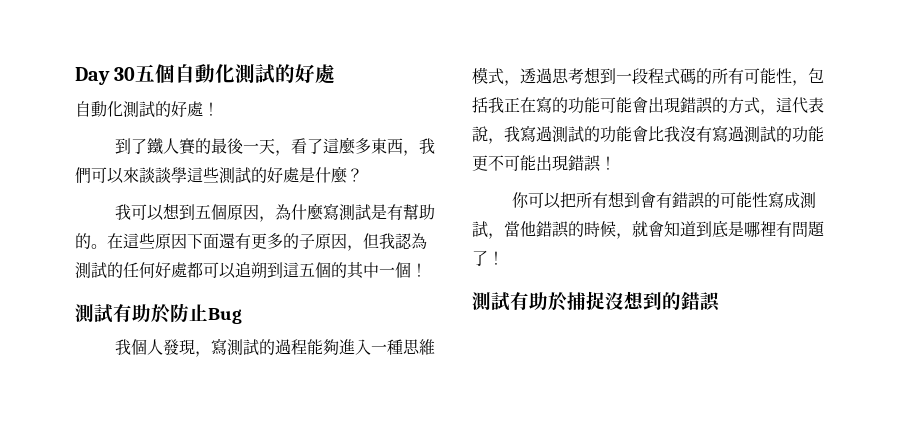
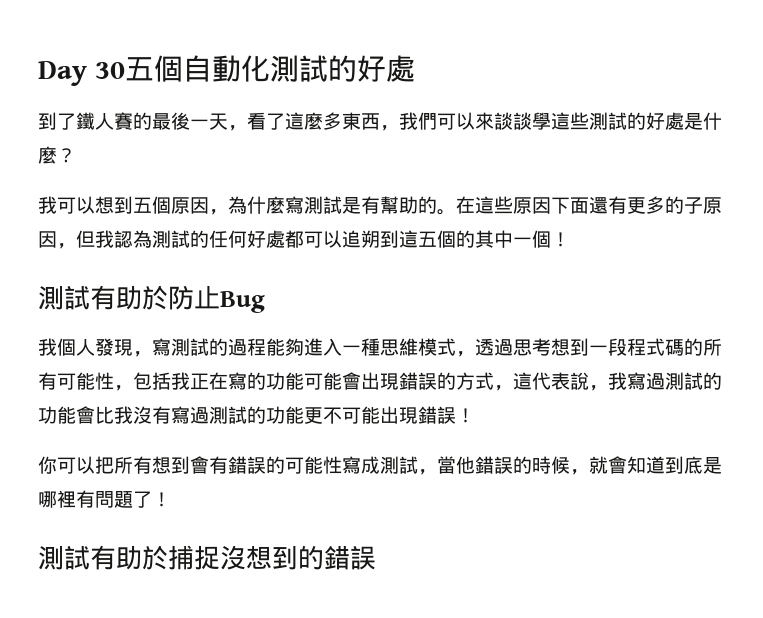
[75,101,219,118] // 自動化測試的好處！ -> (415, 68) none

